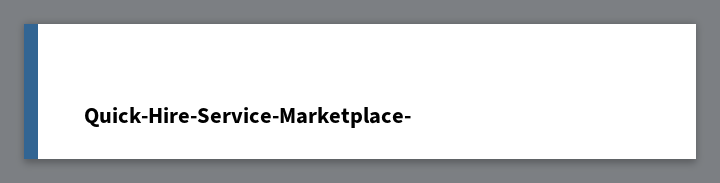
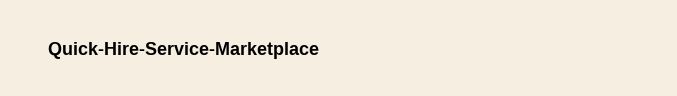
[84,107,411,128] Quick-Hire-Service-Marketplace- -> [48,42,319,59] Quick-Hire-Service-Marketplace

